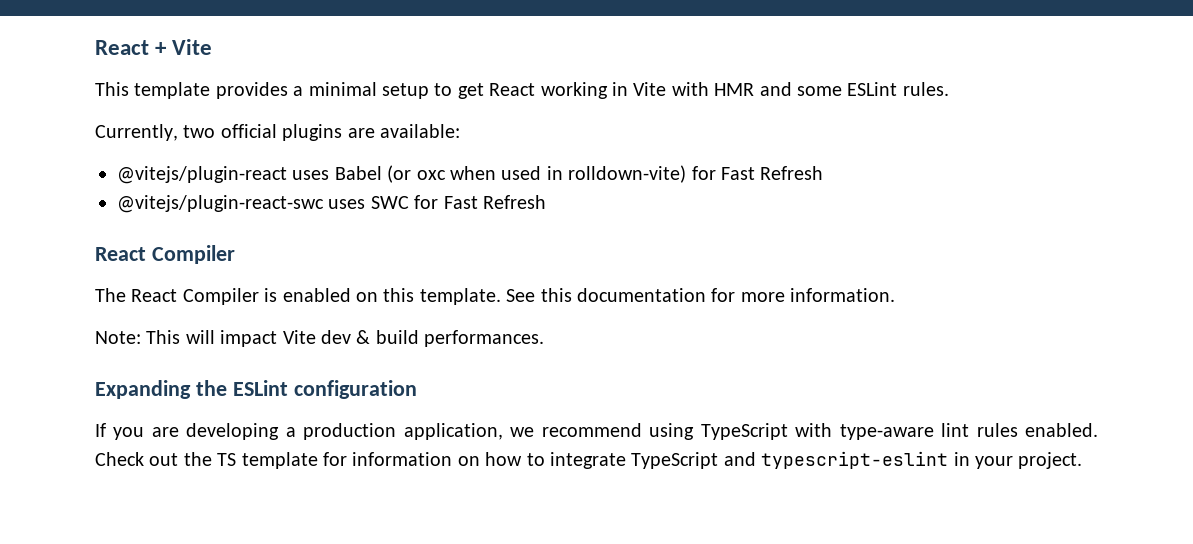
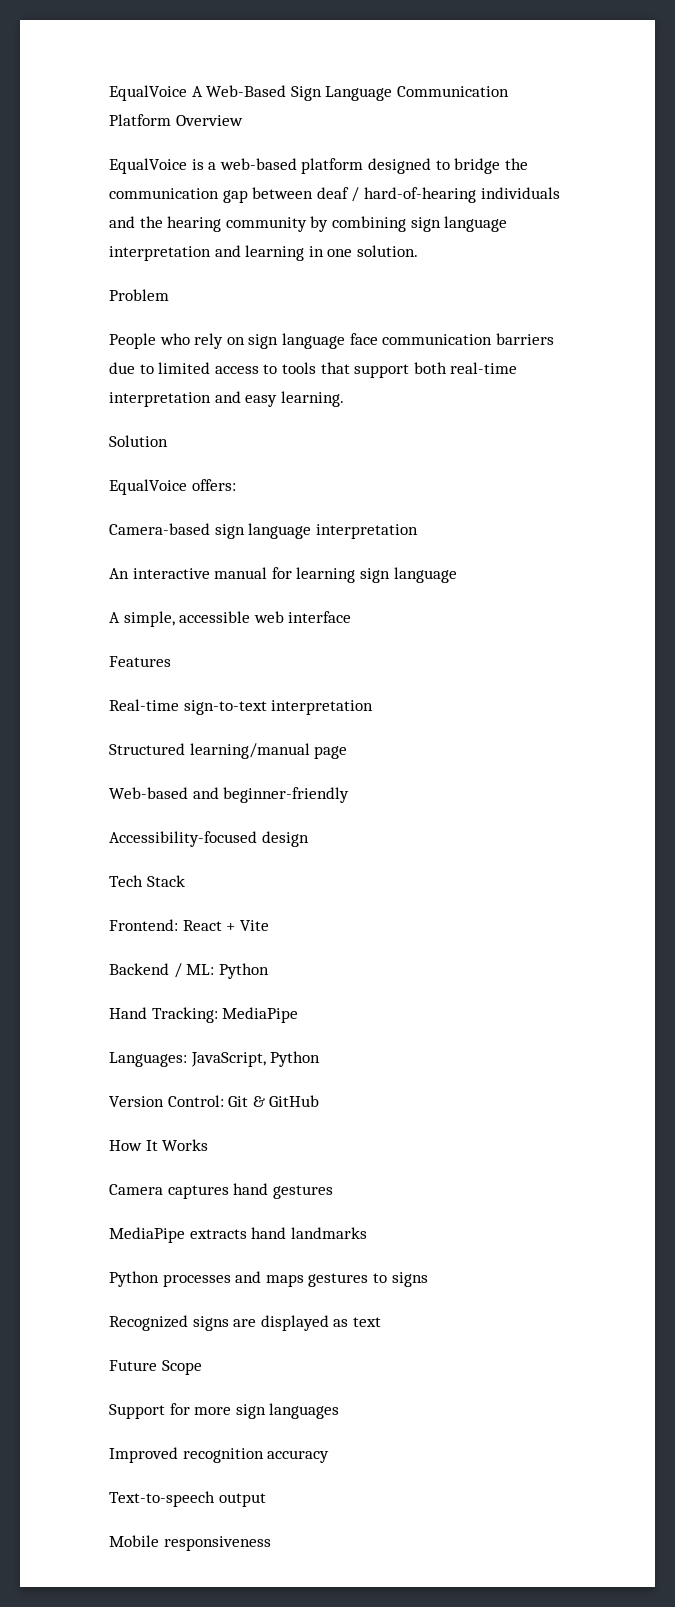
[95,39,213,55] [95,82,949,99] [95,124,460,141] [117,165,824,184] [117,195,546,213] [95,245,235,264] [95,288,896,305] [95,330,545,347] [95,380,417,399] [95,423,1099,440] [95,451,1083,469] React + Vite // This template provides a minimal setup to get React working in Vite with HMR and some ESLint rules. // Currently, two official plugins are available: // @vitejs/plugin-react uses Babel (or oxc when used in rolldown-vite) for Fast Refresh // @vitejs/plugin-react-swc uses SWC for Fast Refresh // React Compiler // The React Compiler is enabled on this template. See this documentation for more information. // Note: This will impact Vite dev & build performances. // Expanding the ESLint configuration // If you are developing a production application, we recommend using TypeScript with type-aware lint rules enabled. Check out the TS template for information on how to integrate TypeScript and typescript-eslint in your project. -> [109,85,509,101] [109,114,243,126] [109,158,528,174] [109,187,560,203] [109,216,508,232] [109,245,418,261] [109,289,169,301] [109,333,554,349] [109,362,518,378] [109,391,344,407] [109,435,168,447] [109,479,236,495] [109,523,418,539] [109,567,457,583] [109,611,352,627] [109,656,171,667] [109,699,374,715] [109,743,348,759] [109,787,350,803] [109,831,309,847] [109,875,185,887] [109,919,269,931] [109,963,269,979] [109,1007,299,1023] [109,1051,321,1067] [109,1095,320,1107] [109,1139,209,1151] [109,1183,333,1199] [109,1227,367,1243] [109,1271,428,1287] [109,1315,381,1331] [109,1360,202,1375] [109,1403,340,1419] [109,1447,330,1463] [109,1491,266,1507] [109,1535,271,1551] EqualVoice A Web-Based Sign Language Communication Platform Overview // EqualVoice is a web-based platform designed to bridge the communication gap between deaf / hard-of-hearing individuals and the hearing community by combining sign language interpretation and learning in one solution. // Problem // People who rely on sign language face communication barriers due to limited access to tools that support both real-time interpretation and easy learning. // Solution // EqualVoice offers: // Camera-based sign language interpretation // An interactive manual for learning sign language // A simple, accessible web interface // Features // Real-time sign-to-text interpretation // Structured learning/manual page // Web-based and beginner-friendly // Accessibility-focused design // Tech Stack // Frontend: React + Vite // Backend / ML: Python // Hand Tracking: MediaPipe // Languages: JavaScript, Python // Version Control: Git & GitHub // How It Works // Camera captures hand gestures // MediaPipe extracts hand landmarks // Python processes and maps gestures to signs // Recognized signs are displayed as text // Future Scope // Support for more sign languages // Improved recognition accuracy // Text-to-speech output // Mobile responsiveness

